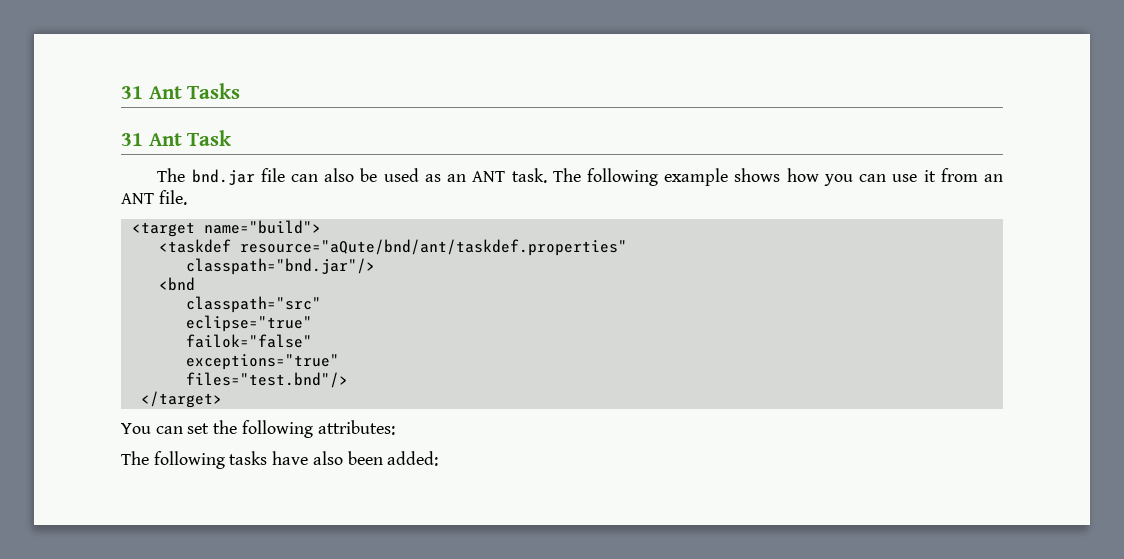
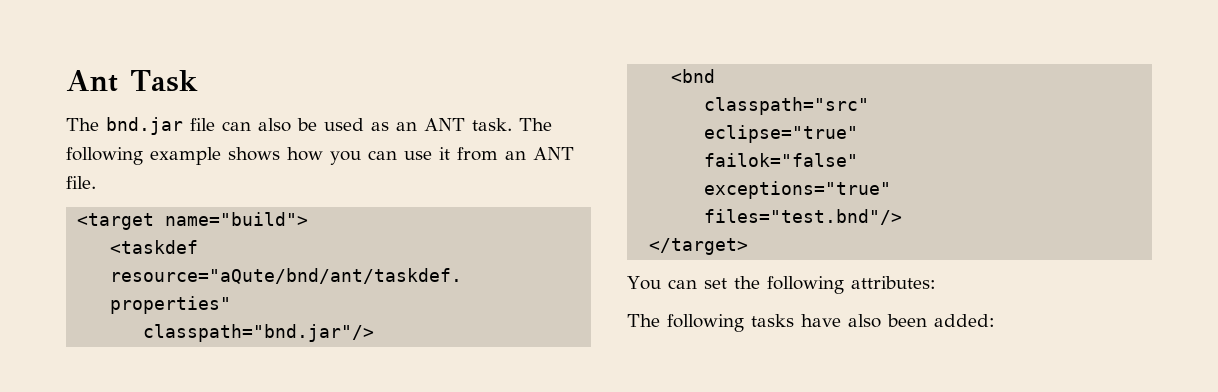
[121,83,241,99] [121,133,143,146] 31 Ant Tasks // 31 -> (66, 81) none

